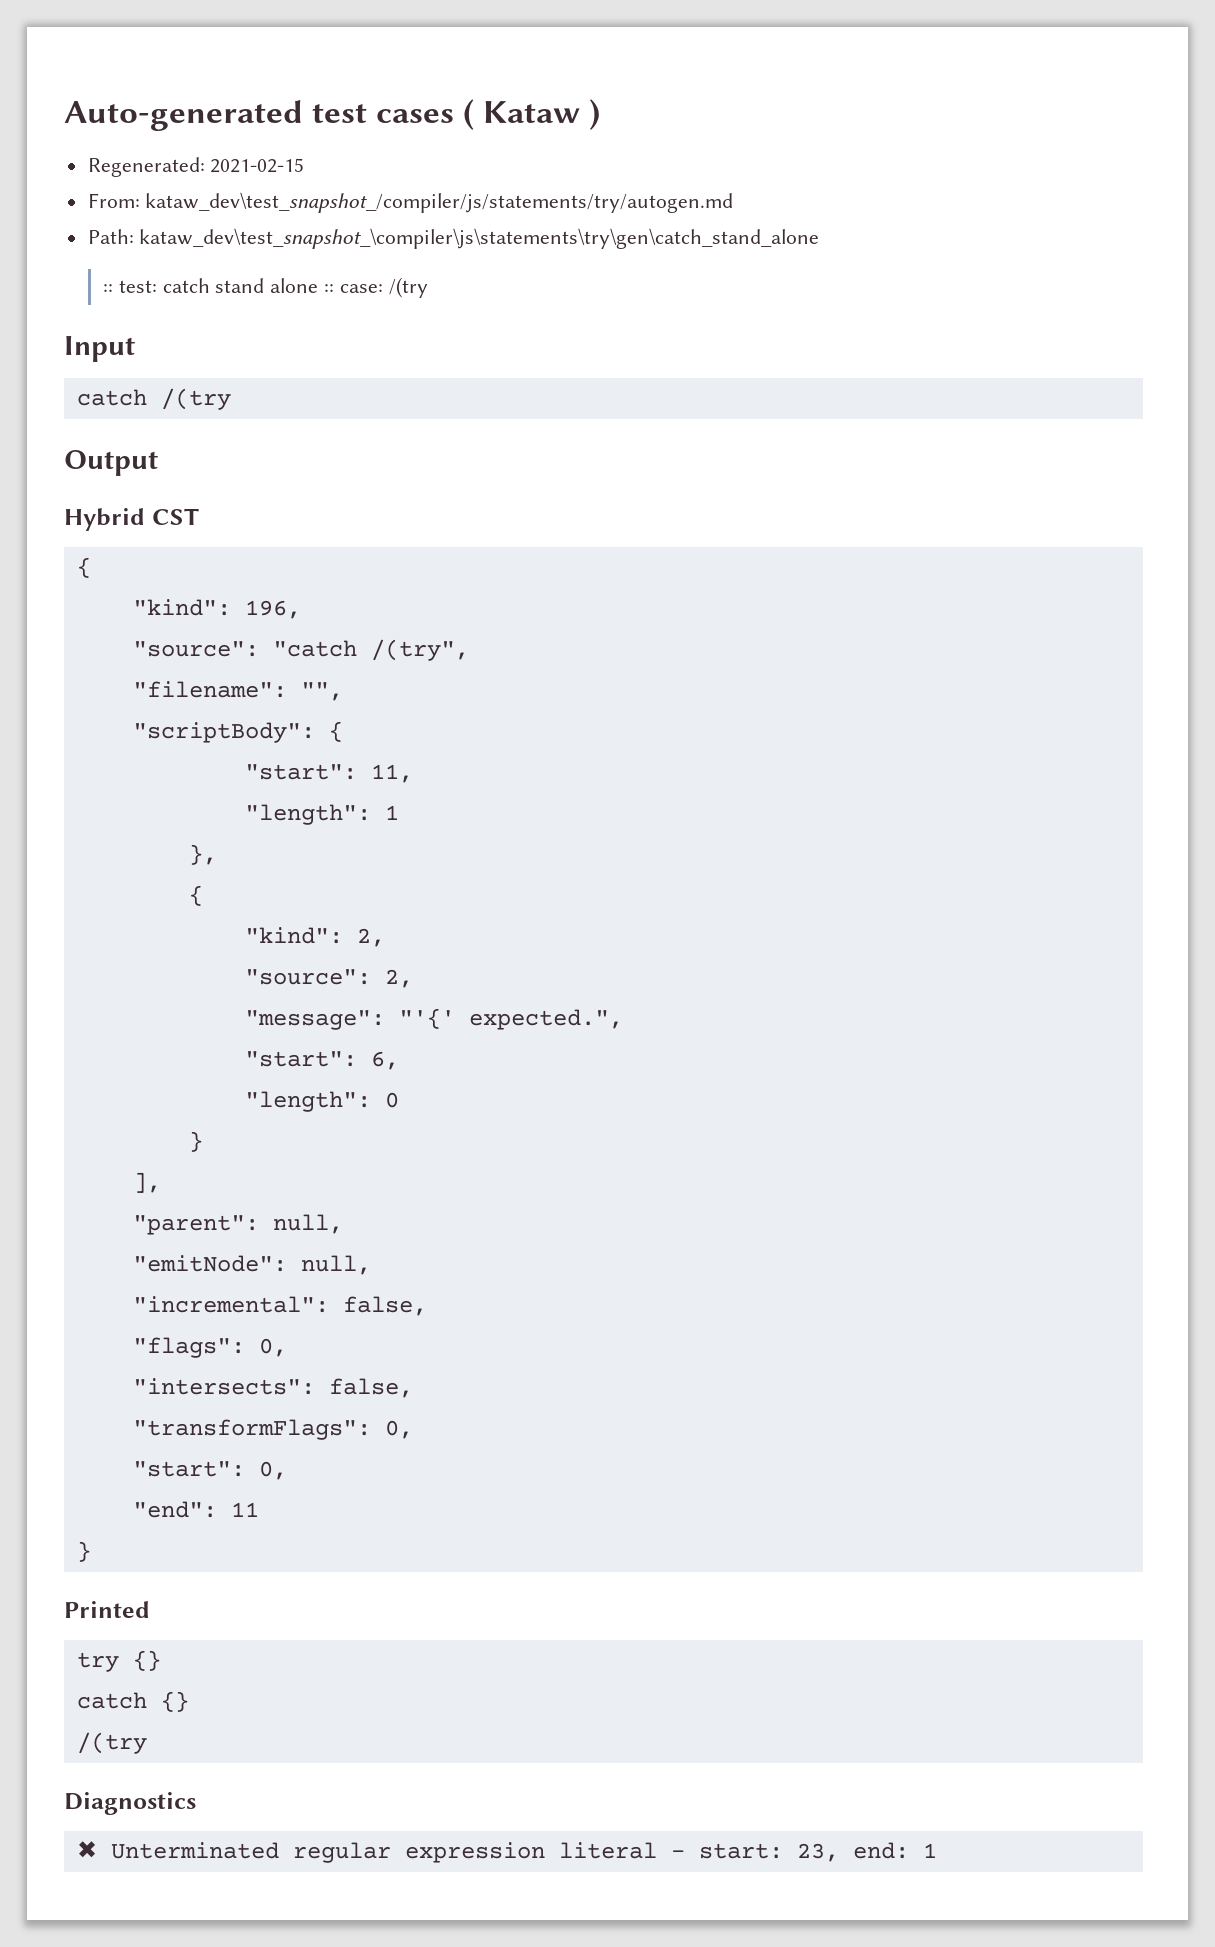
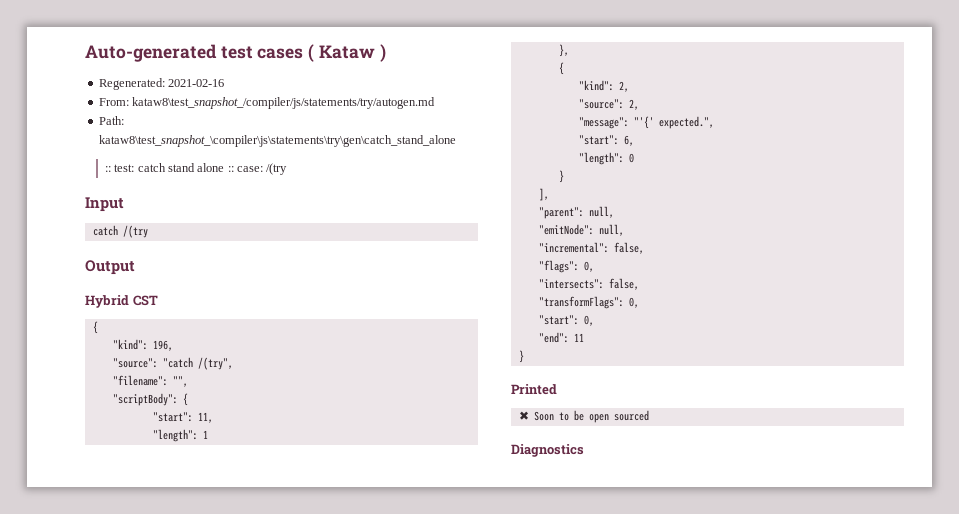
[210,158,305,173] 2021-02-15 -> [168,79,225,87] 2021-02-16
[145,192,734,213] kataw_dev\test_snapshot_/compiler/js/statements/try/autogen.md -> [132,97,436,109] kataw8\test_snapshot_/compiler/js/statements/try/autogen.md
[139,228,820,249] kataw_dev\test_snapshot_\compiler\js\statements\try\gen\catch_stand_alone -> [98,135,456,147] kataw8\test_snapshot_\compiler\js\statements\try\gen\catch_stand_alone
[76,1650,161,1672] [76,1691,189,1712] [76,1732,147,1754] [64,1792,196,1815] [76,1841,937,1863] try {} // catch {} // /(try // Diagnostics // ✖ Unterminated regular expression literal - start: 23, end: 1 -> [518,410,649,423] [511,444,584,457] ✖ Soon to be open sourced // Diagnostics

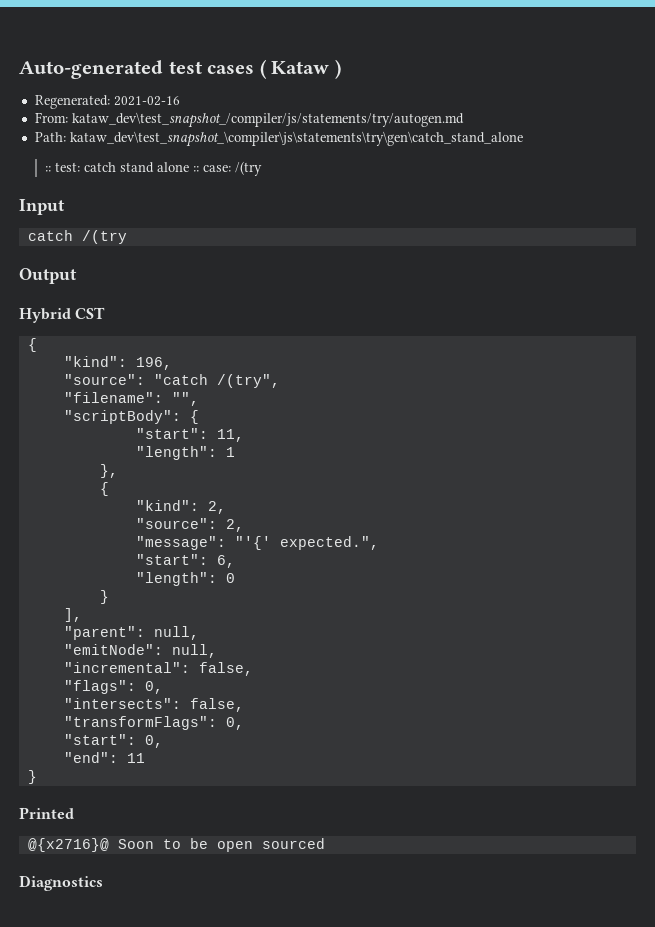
[132,97,436,109] kataw8\test_snapshot_/compiler/js/statements/try/autogen.md -> [71,112,464,128] kataw_dev\test_snapshot_/compiler/js/statements/try/autogen.md
[98,135,456,147] kataw8\test_snapshot_\compiler\js\statements\try\gen\catch_stand_alone -> [69,131,523,147] kataw_dev\test_snapshot_\compiler\js\statements\try\gen\catch_stand_alone
[518,411,529,420] ✖ -> [27,838,109,852] @{x2716}@

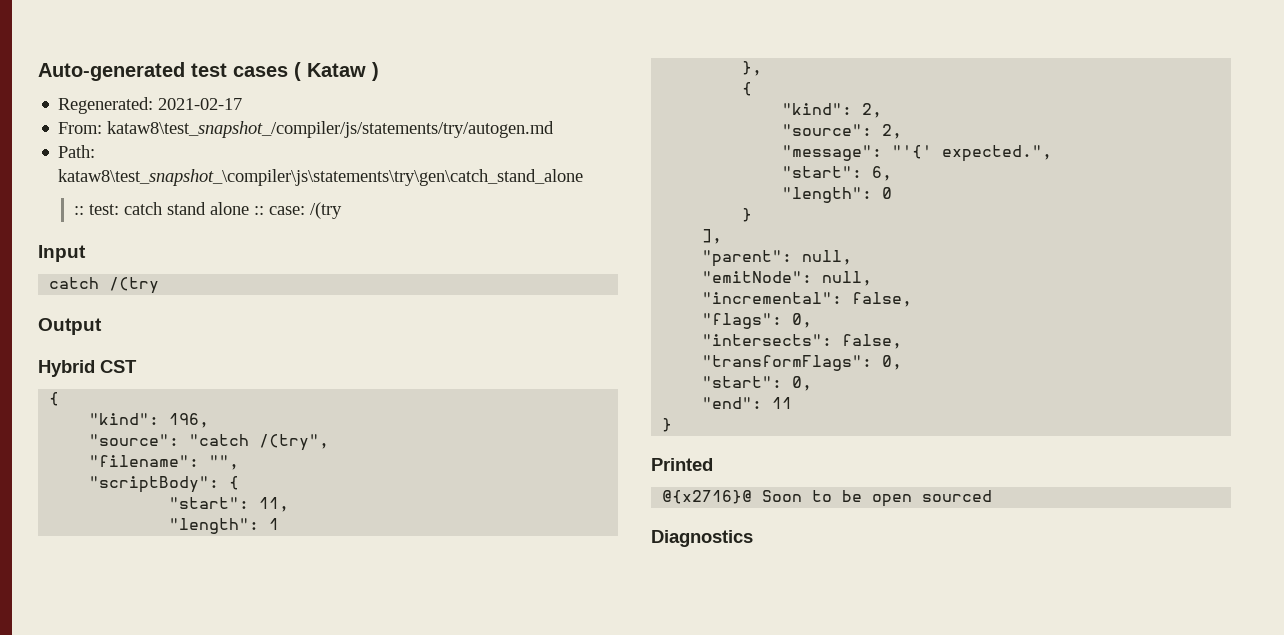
[113,96,180,106] 2021-02-16 -> [158,98,243,110] 2021-02-17
[71,112,464,128] kataw_dev\test_snapshot_/compiler/js/statements/try/autogen.md -> [107,121,555,138] kataw8\test_snapshot_/compiler/js/statements/try/autogen.md
[69,131,523,147] kataw_dev\test_snapshot_\compiler\js\statements\try\gen\catch_stand_alone -> [58,169,584,186] kataw8\test_snapshot_\compiler\js\statements\try\gen\catch_stand_alone

